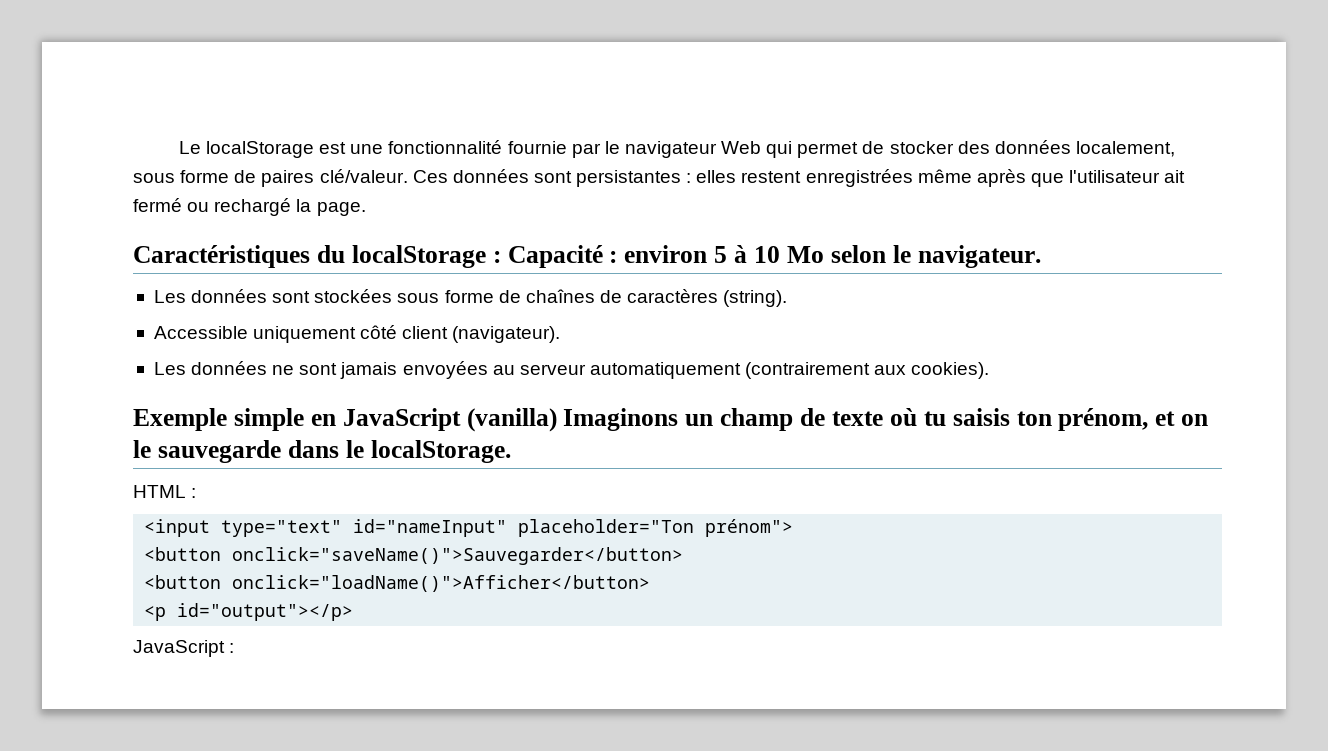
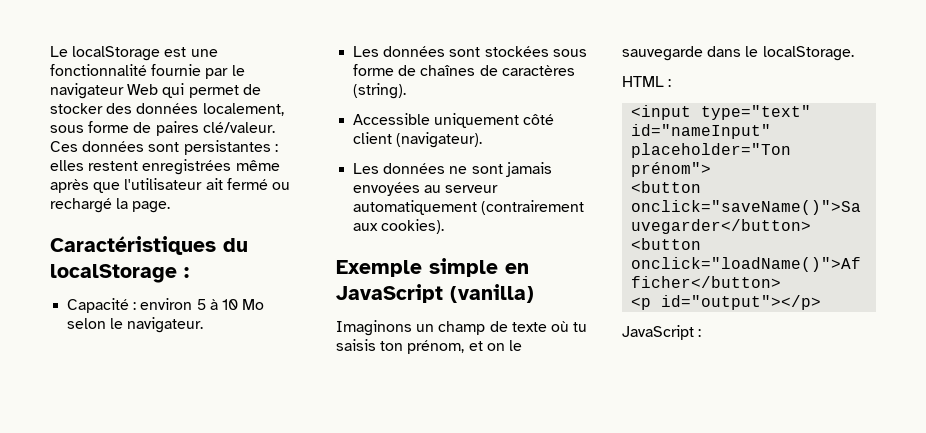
(501, 257) none -> (189, 272) //
(557, 420) none -> (534, 293) //

